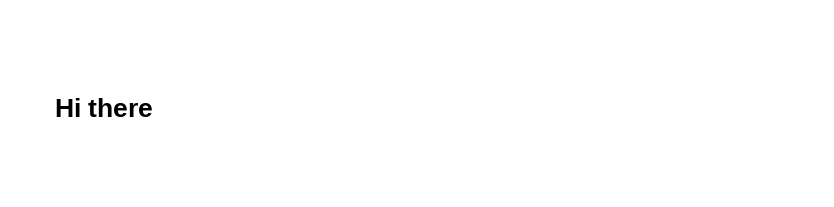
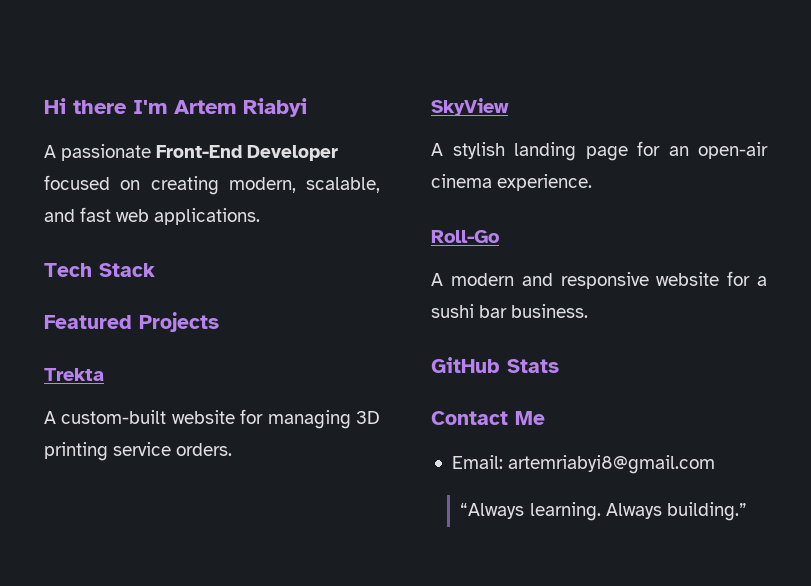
(154, 107) none -> [133,98,307,117] [44,144,339,161] [44,175,380,195] [44,207,261,225] [44,263,155,277] [44,312,219,332] [44,368,104,381] [44,409,380,429] [44,442,233,461] [431,98,509,116] [431,141,768,161] [431,174,593,191] [431,230,499,243] [431,271,767,289] [431,304,589,318] [431,357,559,373] [431,411,545,425] [451,455,716,474] [460,502,747,521] I'm Artem Riabyi // A passionate Front-End Developer focused on creating modern, scalable, and fast web applications. // Tech Stack // Featured Projects // Trekta // A custom-built website for managing 3D printing service orders. // SkyView // A stylish landing page for an open-air cinema experience. // Roll-Go // A modern and responsive website for a sushi bar business. // GitHub Stats // Contact Me // Email: artemriabyi8@gmail.com // “Always learning. Always building.”

